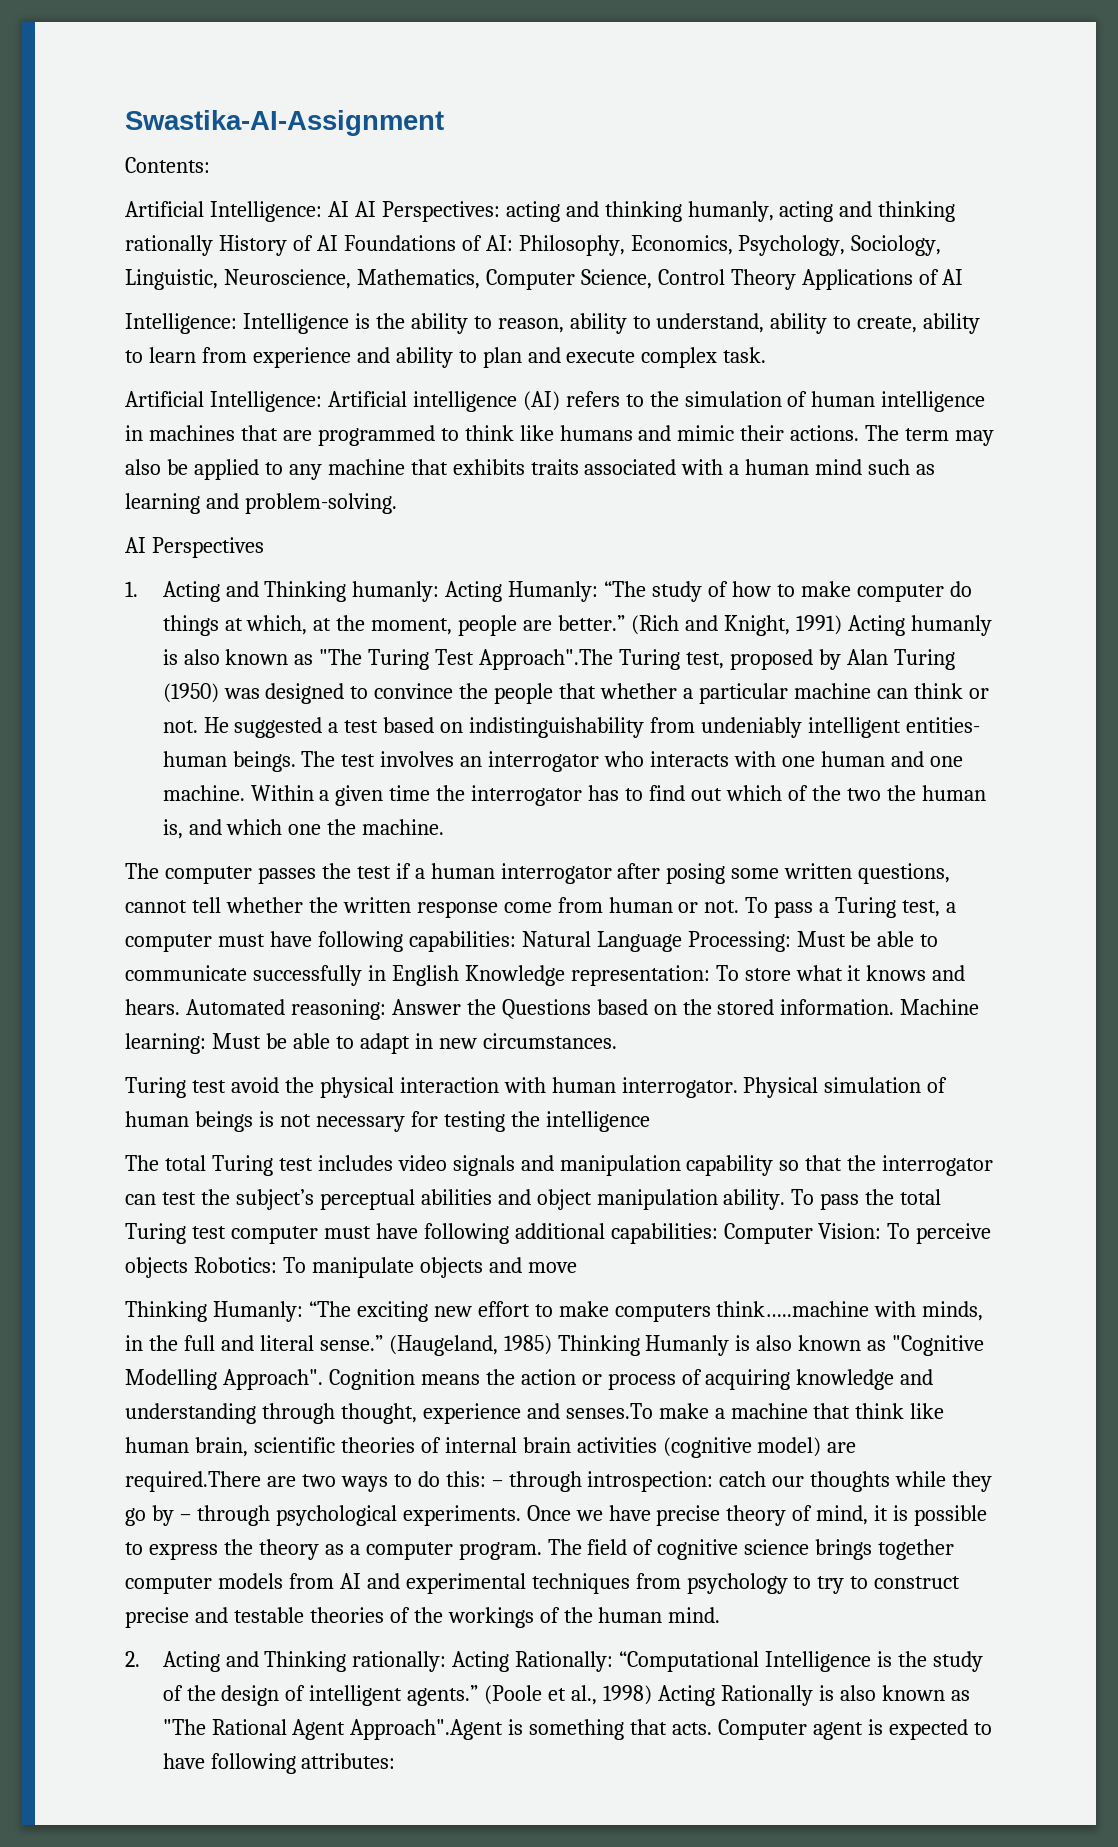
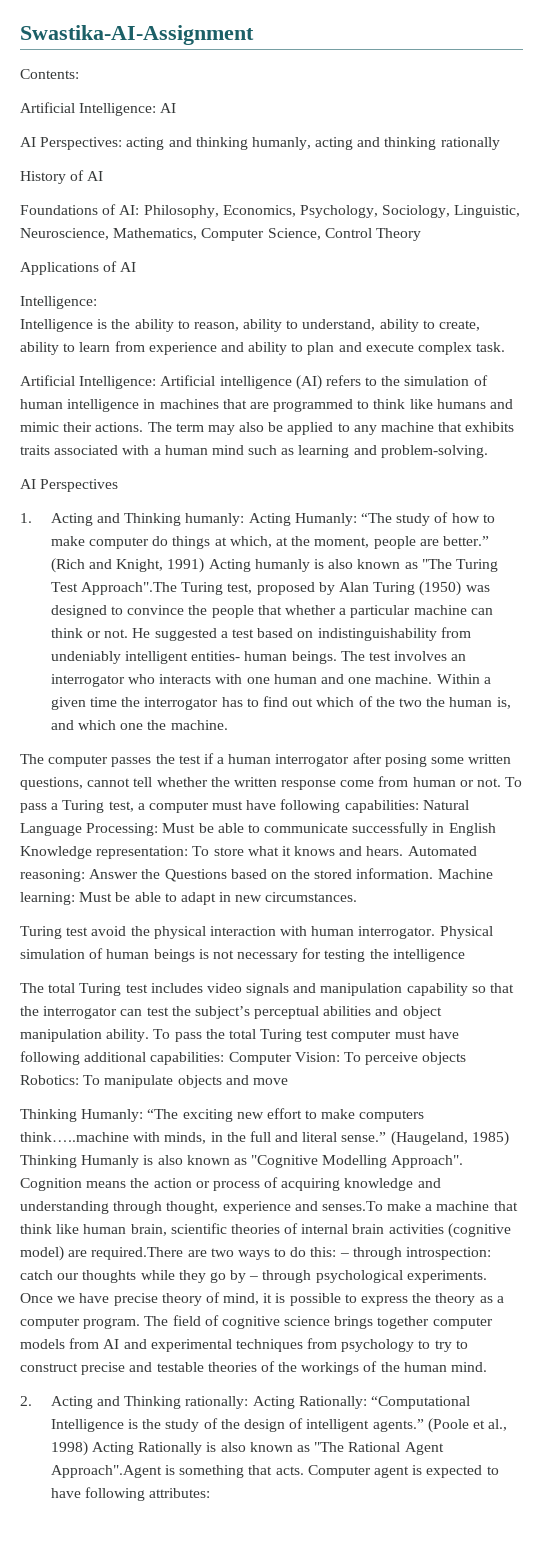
(349, 209) none -> (177, 108) //
(213, 245) none -> (500, 143) //
(338, 243) none -> (104, 176) //
(796, 279) none -> (421, 234) //
(237, 323) none -> (97, 302) //

